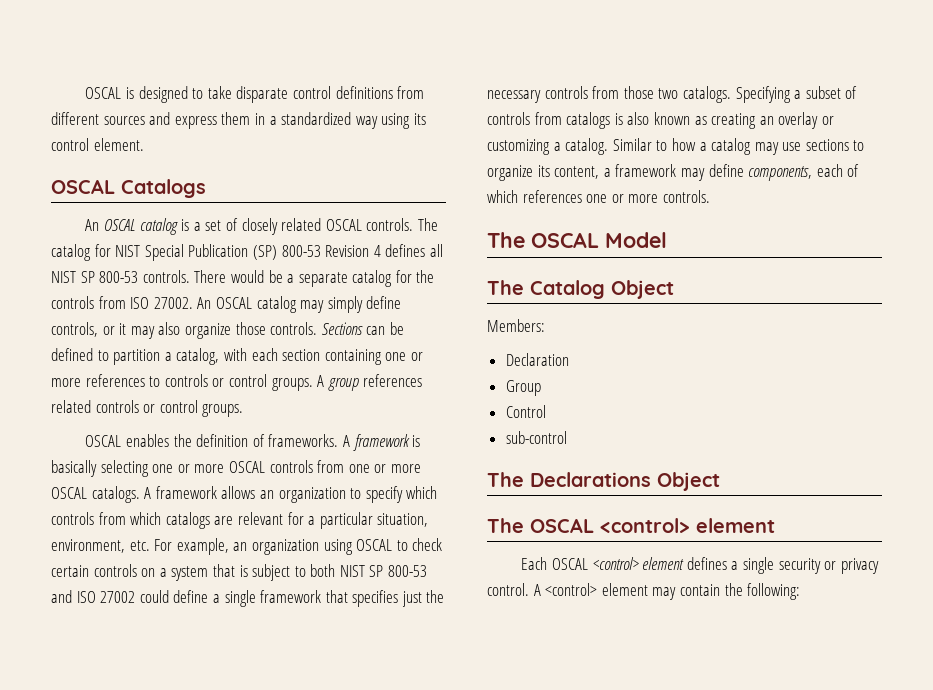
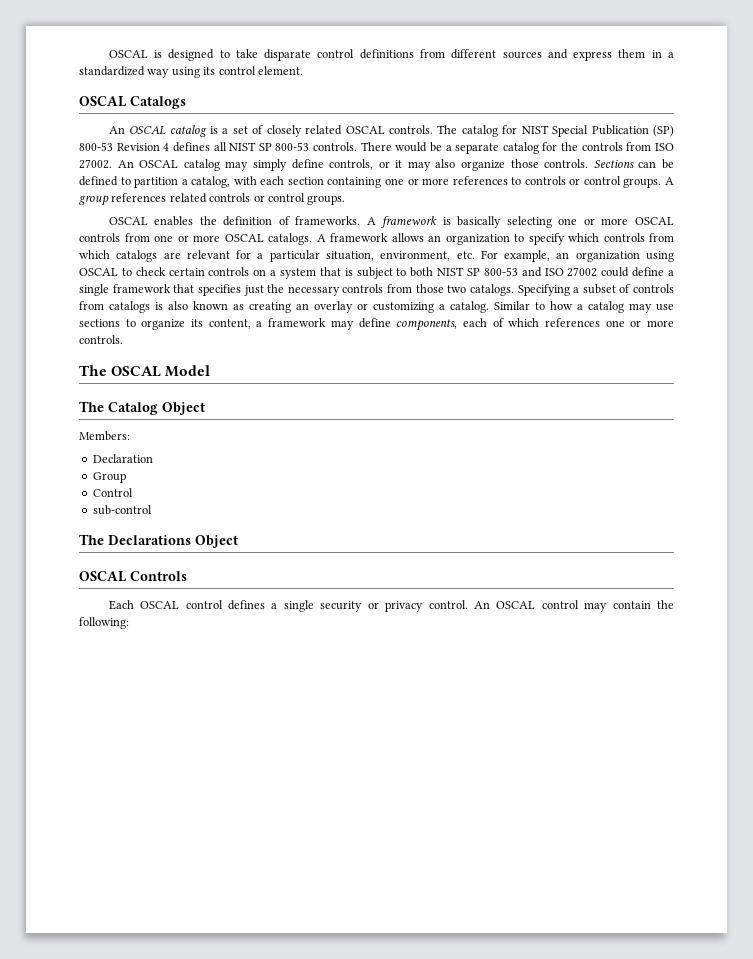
[487,518,775,533] The OSCAL <control> element -> [79,571,187,582] OSCAL Controls
[592,557,685,570] <control> element -> [185,600,223,609] control
[533,583,648,596] A <control> element -> [473,600,579,609] An OSCAL control

